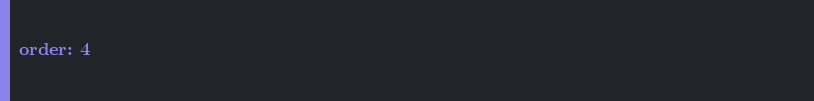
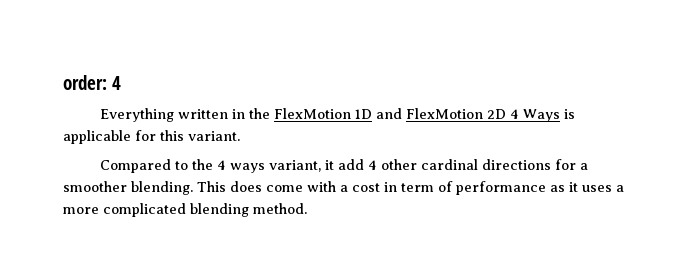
(90, 49) none -> [99,108,575,122] [63,130,240,144] [99,159,588,173] [63,181,624,195] [63,203,307,217] // Everything written in the FlexMotion 1D and FlexMotion 2D 4 Ways is applicable for this variant. // Compared to the 4 ways variant, it add 4 other cardinal directions for a smoother blending. This does come with a cost in term of performance as it uses a more complicated blending method.

